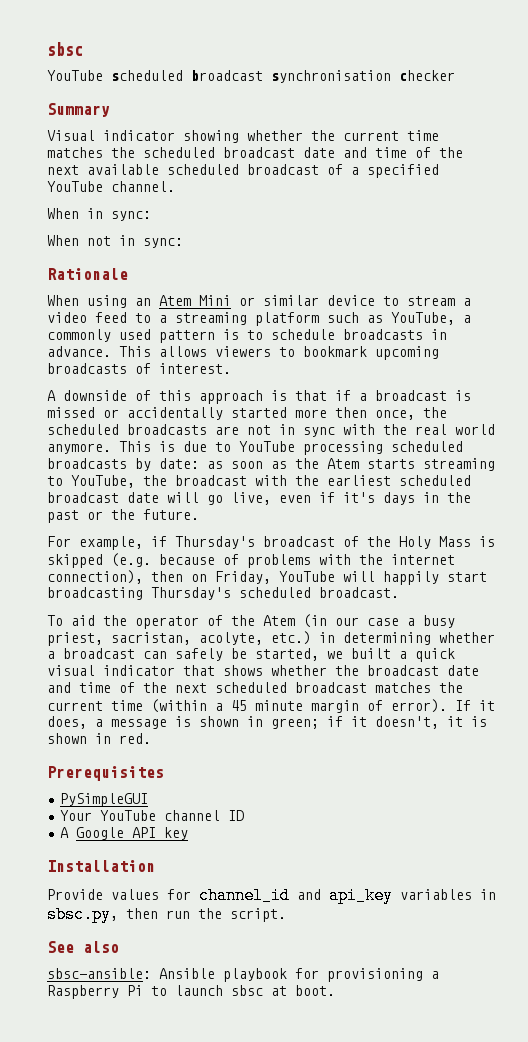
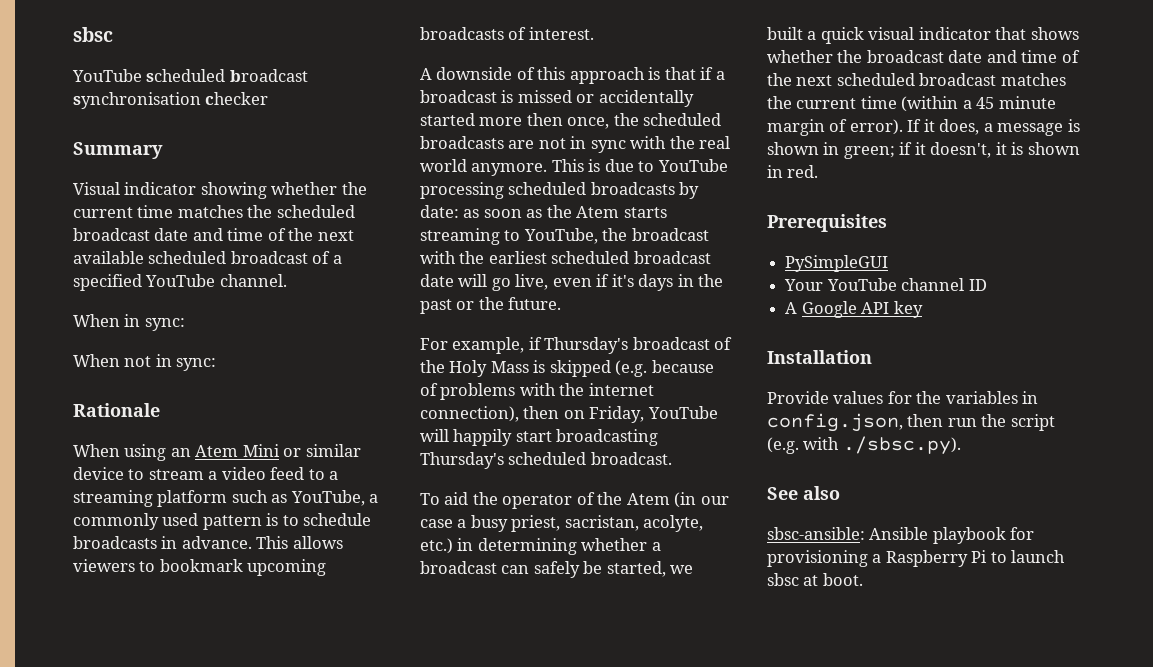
[199,887,393,904] channel_id and api_key -> [916,391,942,404] the
[47,906,118,923] sbsc.py, -> [767,413,903,432] config.json,
[230,908,286,922] script. -> [1010,414,1055,431] [767,436,961,455] script (e.g. with ./sbsc.py).

